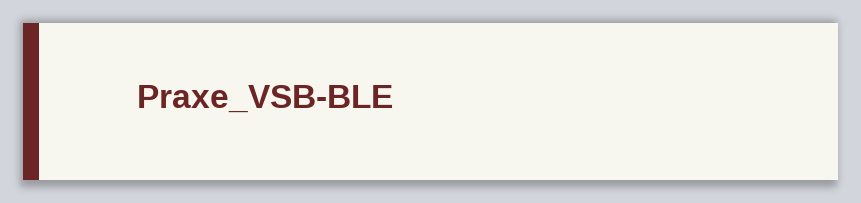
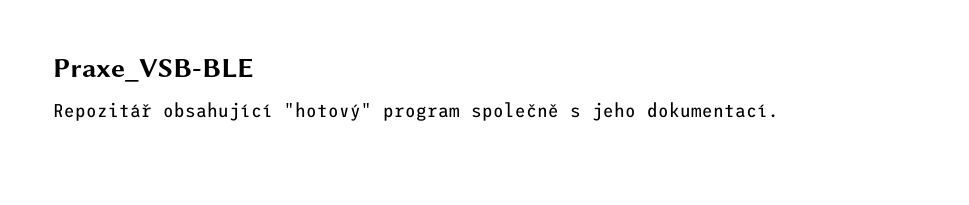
(393, 99) none -> [53,102,779,121] // Repozitář obsahující "hotový" program společně s jeho dokumentací.

